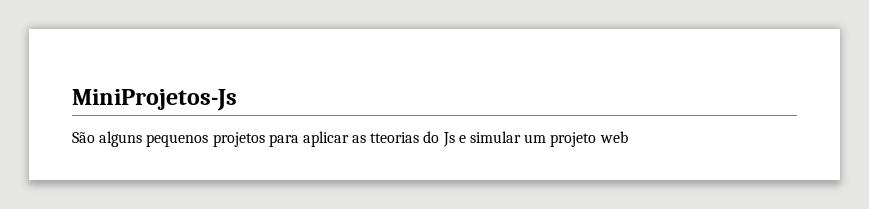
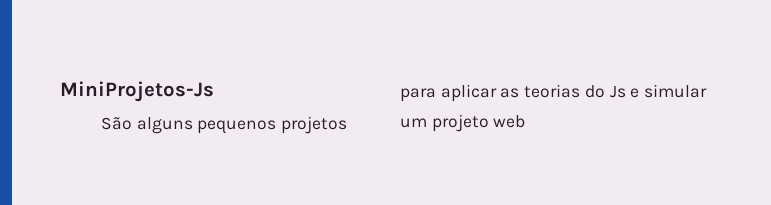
[370,132,420,143] tteorias -> [524,84,581,98] teorias

